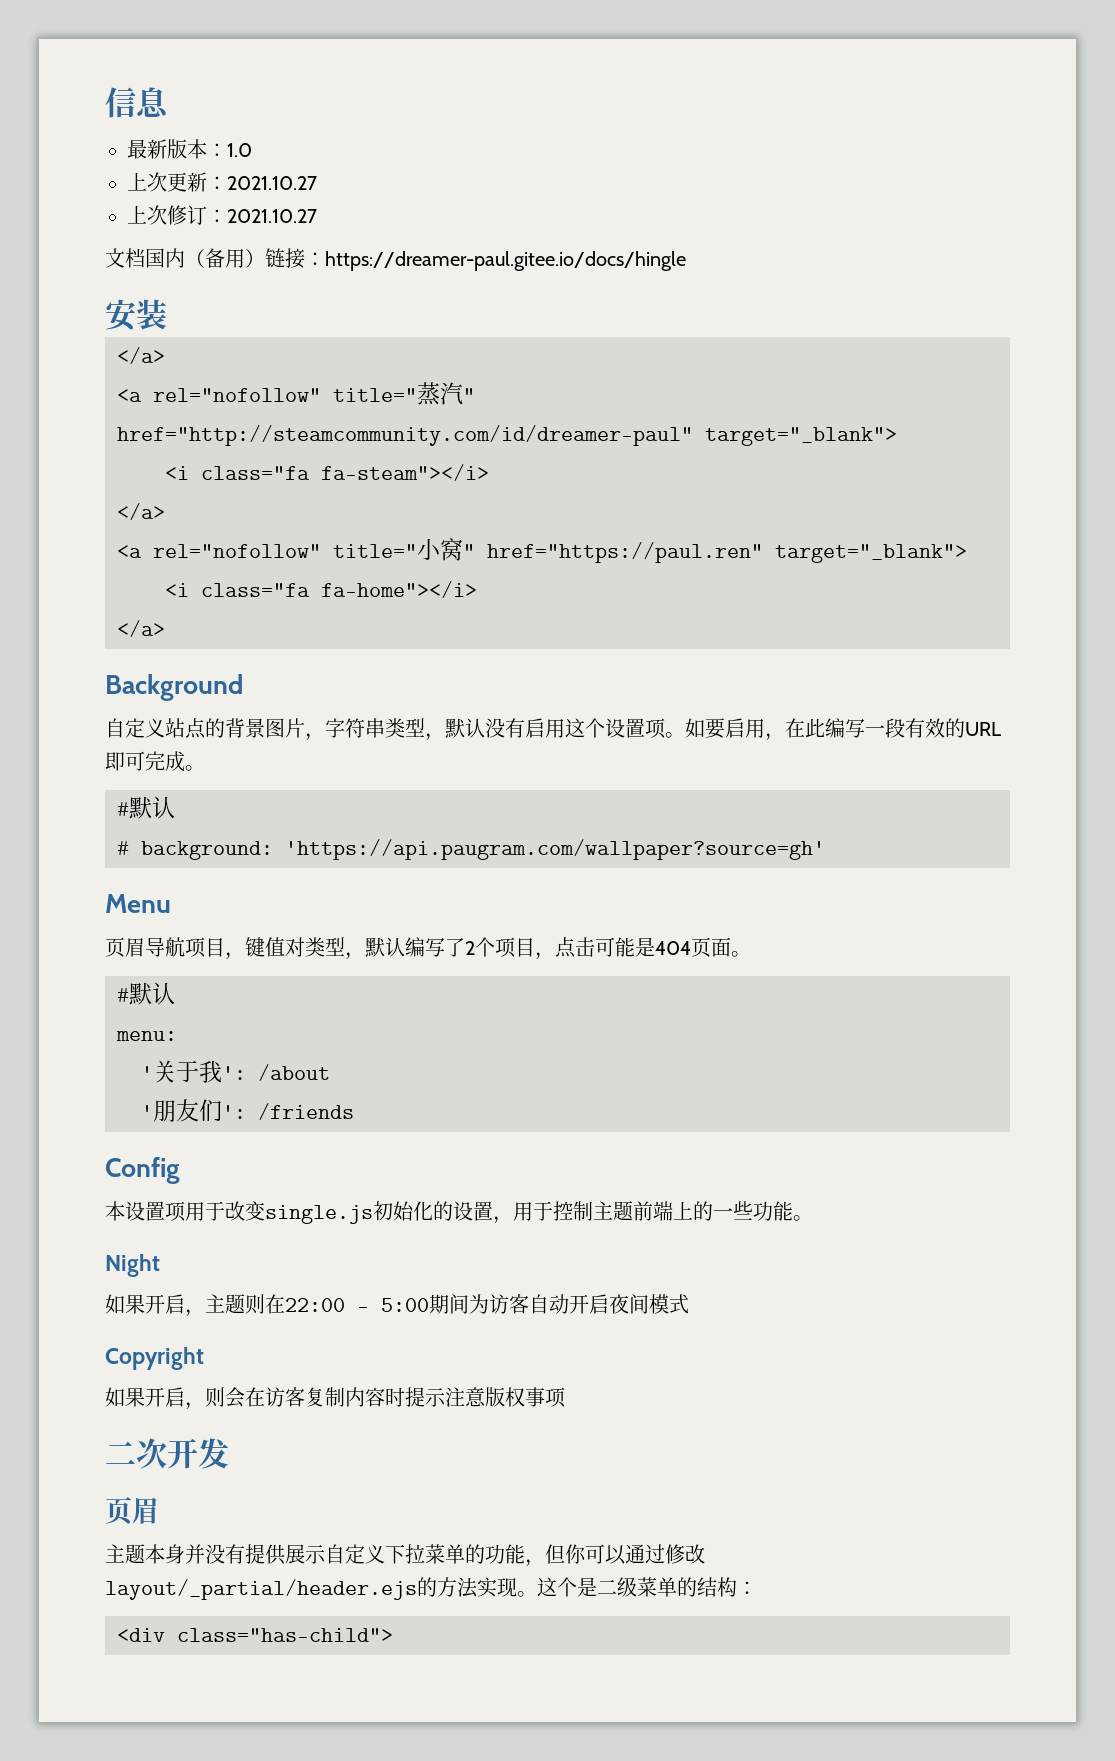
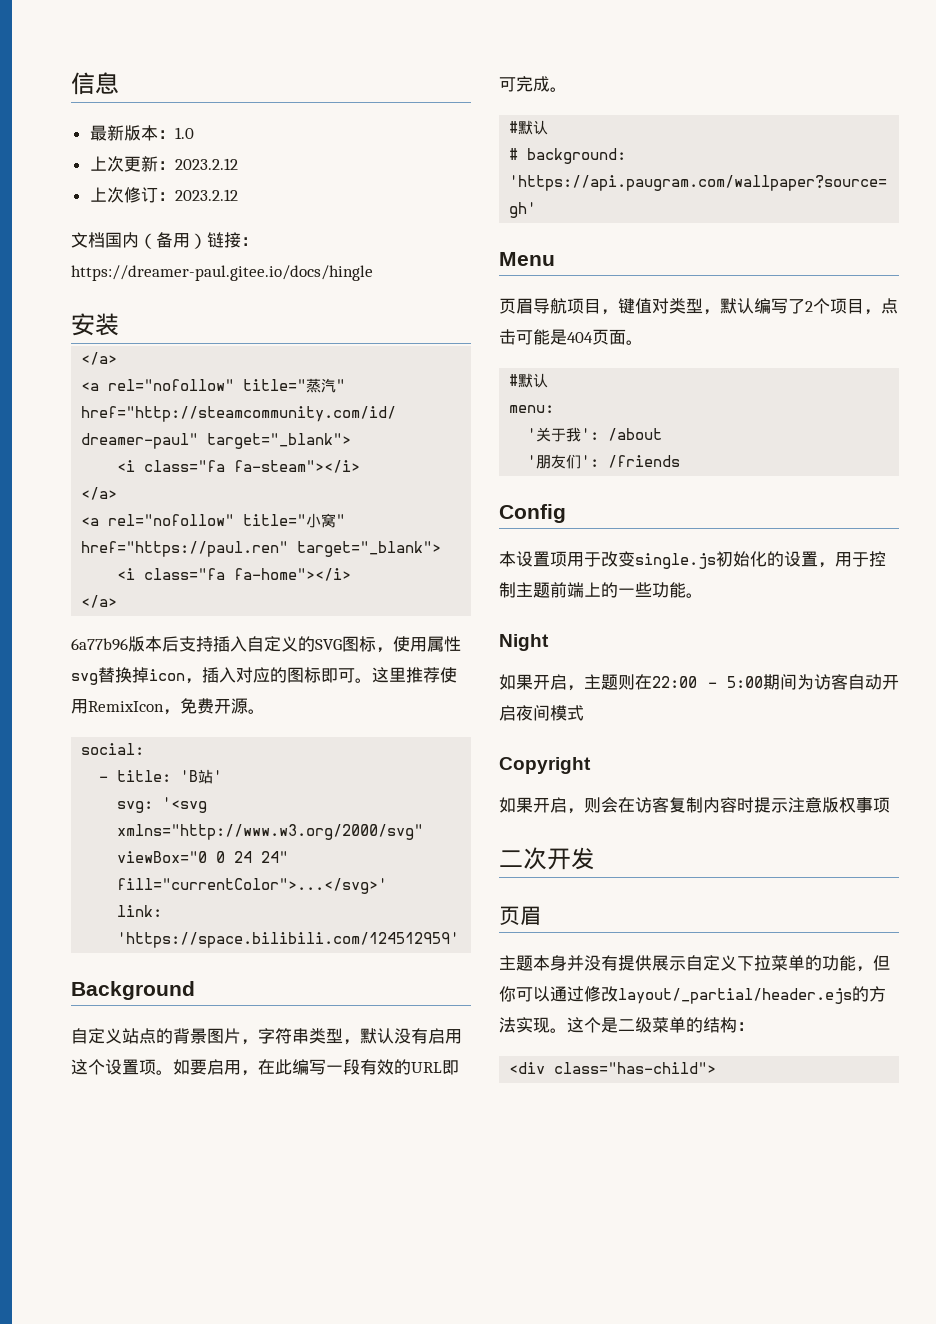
[227,176,317,190] 2021.10.27 -> [174,158,238,170] 2023.2.12
[227,209,317,223] 2021.10.27 -> [174,189,238,201] 2023.2.12
(165, 628) none -> [71,636,461,653] [71,667,457,685] [71,698,265,715] [81,743,145,755] [99,769,223,784] [117,797,208,813] [117,824,424,840] [117,851,289,863] [117,878,388,894] [117,905,163,917] [117,932,460,948] // 6a77b96版本后支持插入自定义的SVG图标，使用属性svg替换掉icon，插入对应的图标即可。这里推荐使用RemixIcon，免费开源。 // social: // - title: 'B站' // svg: '<svg xmlns="http://www.w3.org/2000/svg" viewBox="0 0 24 24" fill="currentColor">...</svg>' // link: 'https://space.bilibili.com/124512959'

